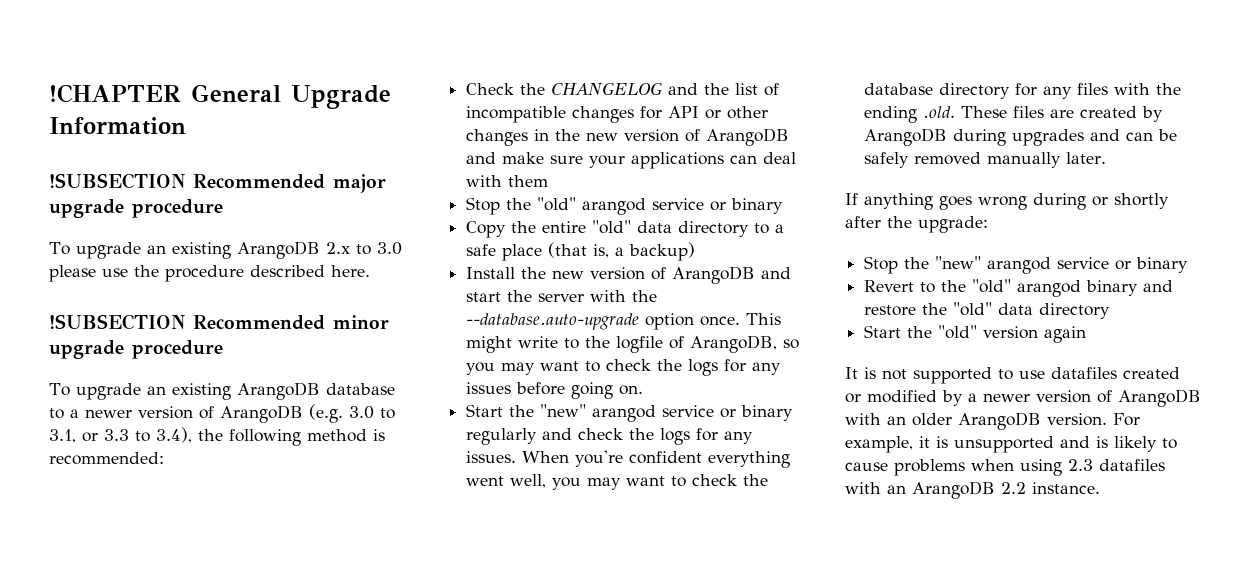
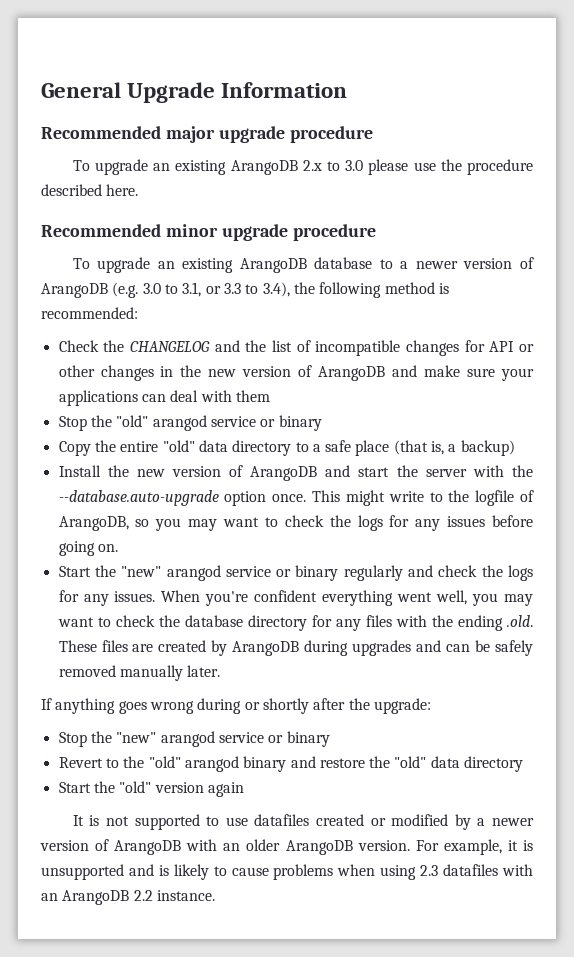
[49,84,181,103] !CHAPTER -> (41, 90) none
[49,173,185,189] !SUBSECTION -> (348, 90) none
[49,314,185,330] !SUBSECTION -> (139, 190) none

